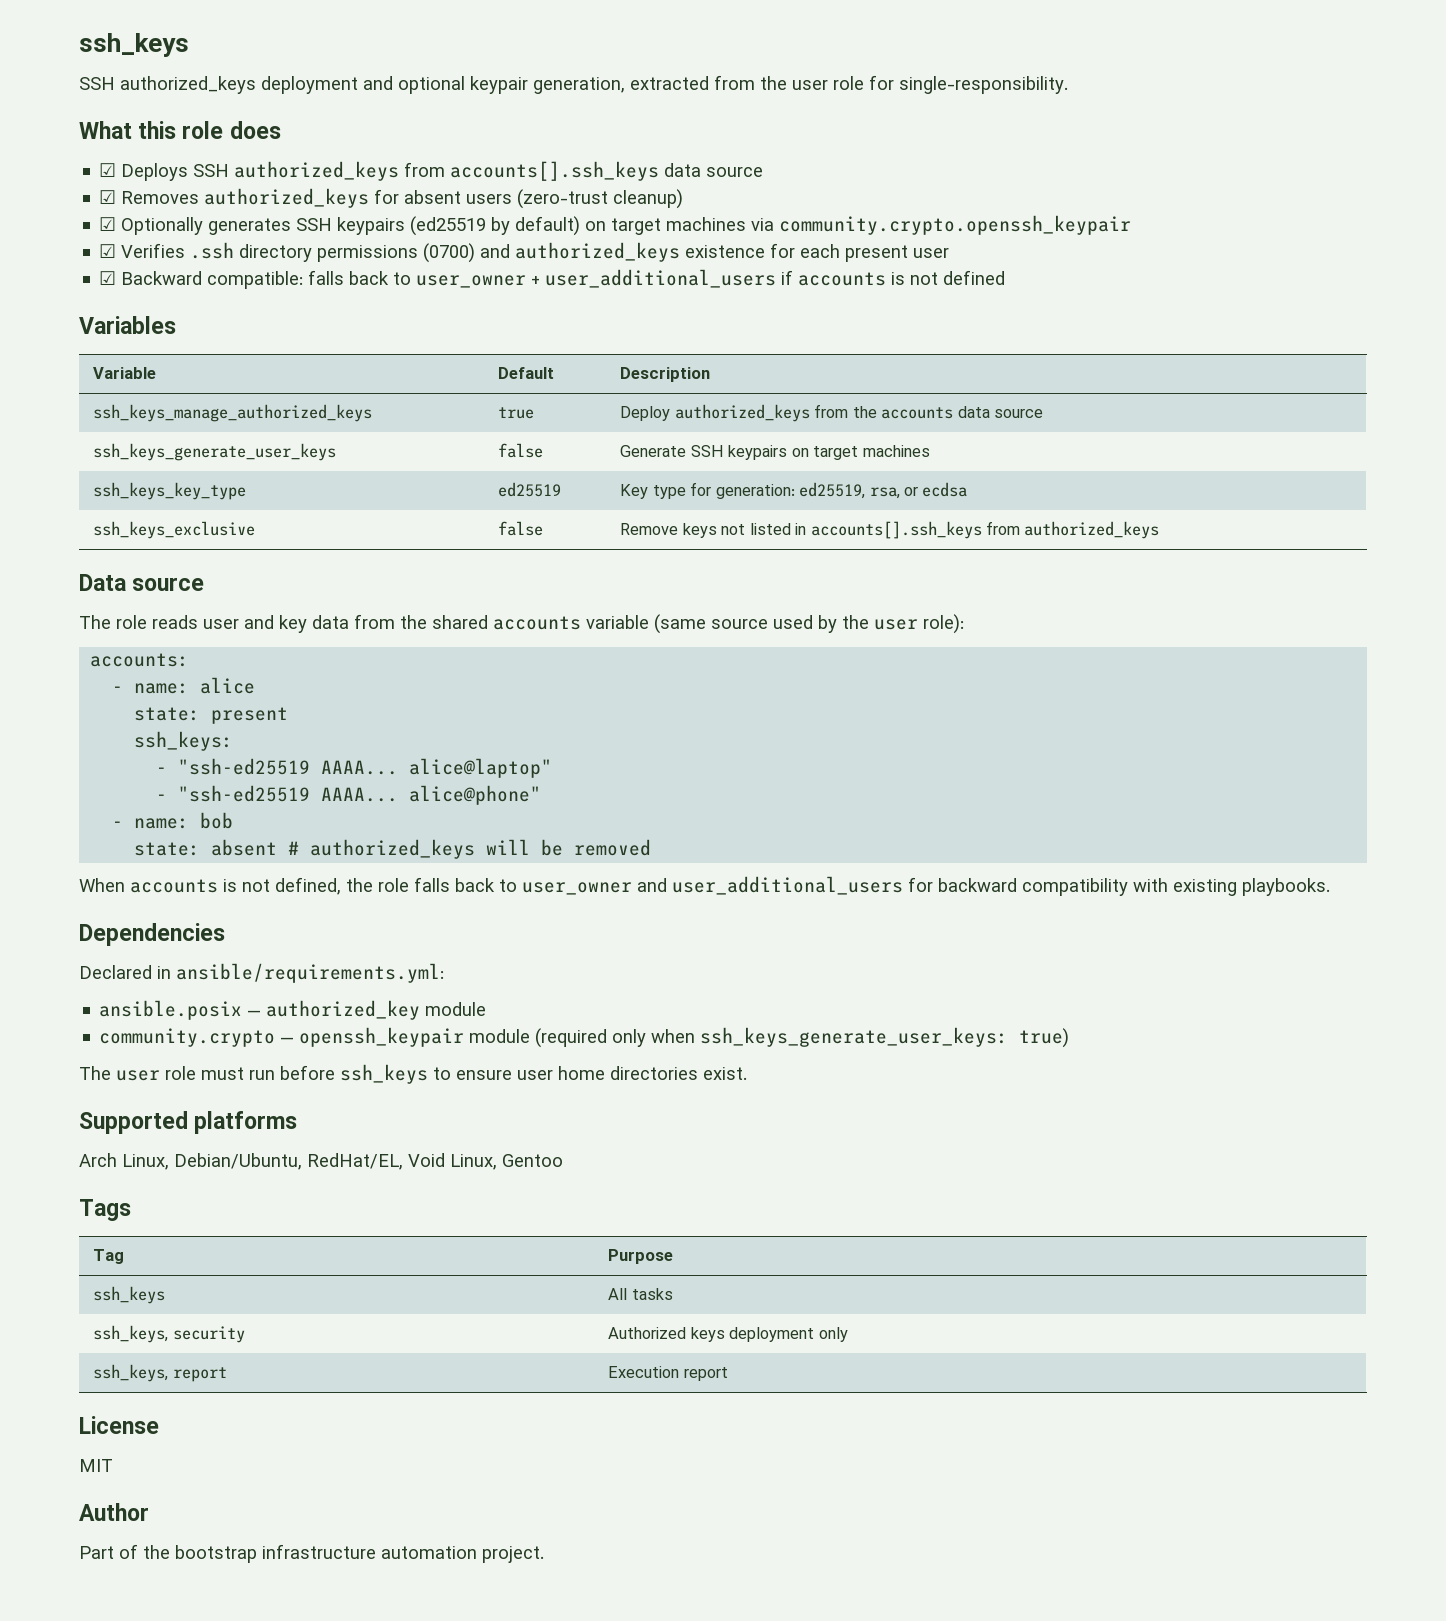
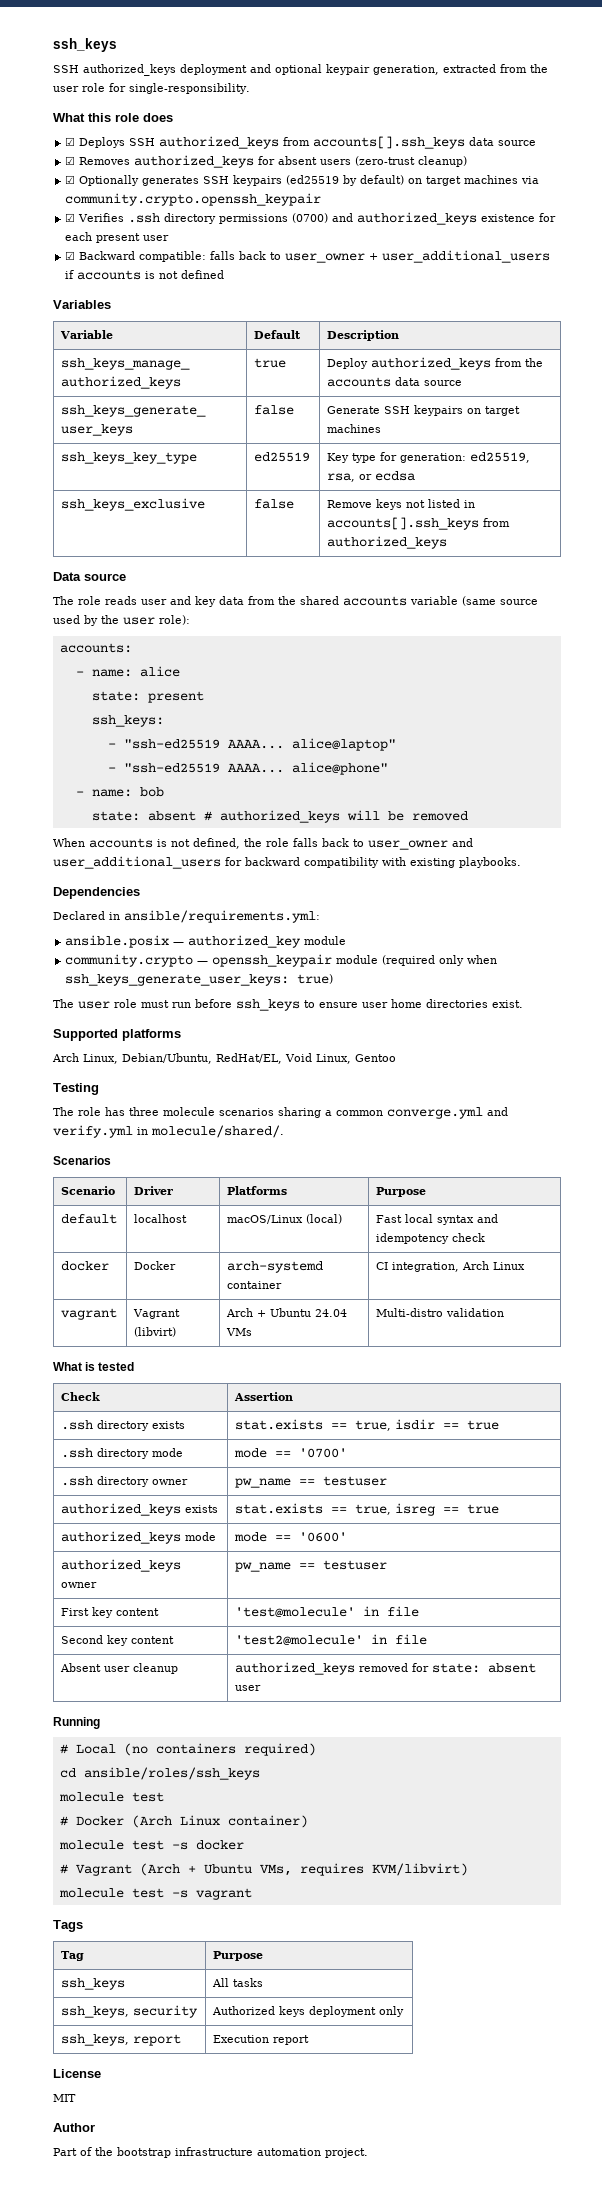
(563, 1160) none -> [53,1083,99,1095] [53,1107,508,1119] [53,1125,284,1138] [53,1156,111,1165] [61,1186,116,1195] [134,1186,174,1195] [227,1186,288,1195] [376,1187,427,1197] [61,1214,118,1224] [134,1214,188,1223] [227,1214,343,1224] [376,1214,499,1225] [376,1233,486,1244] [61,1261,110,1271] [134,1261,177,1270] [227,1261,324,1273] [227,1281,283,1289] [376,1261,526,1272] [61,1308,118,1320] [133,1309,181,1319] [134,1327,177,1337] [226,1308,348,1317] [226,1328,253,1336] [376,1308,505,1317] [53,1362,135,1371] [61,1392,101,1401] [234,1392,294,1401] [61,1420,186,1431] [235,1419,500,1431] [61,1448,184,1459] [234,1448,348,1458] [61,1476,189,1487] [235,1476,388,1488] [61,1503,219,1516] [235,1503,500,1516] [61,1531,217,1544] [234,1532,348,1542] [61,1559,182,1572] [61,1582,98,1588] [235,1560,388,1572] [61,1607,160,1618] [235,1606,420,1618] [61,1635,175,1646] [235,1634,428,1646] [60,1663,179,1674] [235,1662,537,1675] [235,1685,262,1691] [53,1717,100,1729] [59,1743,316,1756] [59,1767,260,1780] [58,1792,164,1802] [59,1815,308,1828] [58,1840,244,1850] [59,1863,468,1876] [58,1888,252,1900] // Testing // The role has three molecule scenarios sharing a common converge.yml and verify.yml in molecule/shared/. // Scenarios // Scenario | Driver | Platforms | Purpose // default | localhost | macOS/Linux (local) | Fast local syntax and idempotency check // docker | Docker | arch-systemd container | CI integration, Arch Linux // vagrant | Vagrant (libvirt) | Arch + Ubuntu 24.04 VMs | Multi-distro validation // What is tested // Check | Assertion // .ssh directory exists | stat.exists == true, isdir == true // .ssh directory mode | mode == '0700' // .ssh directory owner | pw_name == testuser // authorized_keys exists | stat.exists == true, isreg == true // authorized_keys mode | mode == '0600' // authorized_keys owner | pw_name == testuser // First key content | 'test@molecule' in file // Second key content | 'test2@molecule' in file // Absent user cleanup | authorized_keys removed for state: absent user // Running // # Local (no containers required) // cd ansible/roles/ssh_keys // molecule test // # Docker (Arch Linux container) // molecule test -s docker // # Vagrant (Arch + Ubuntu VMs, requires KVM/libvirt) // molecule test -s vagrant

